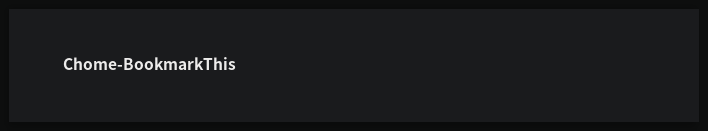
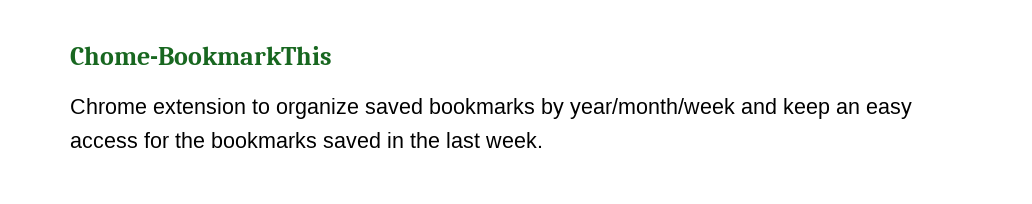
(236, 63) none -> [70,98,912,119] [70,132,543,148] // Chrome extension to organize saved bookmarks by year/month/week and keep an easy access for the bookmarks saved in the last week.

